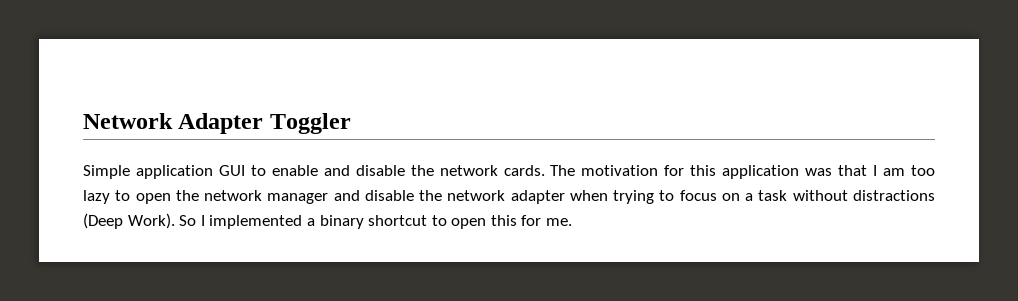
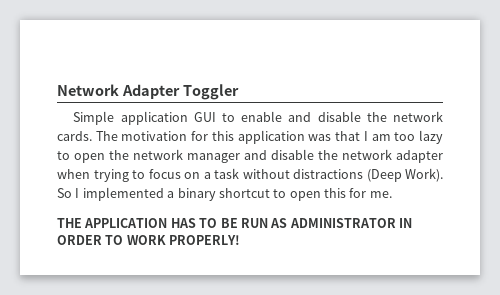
(573, 222) none -> [57,218,412,228] [57,235,241,245] // THE APPLICATION HAS TO BE RUN AS ADMINISTRATOR IN ORDER TO WORK PROPERLY!

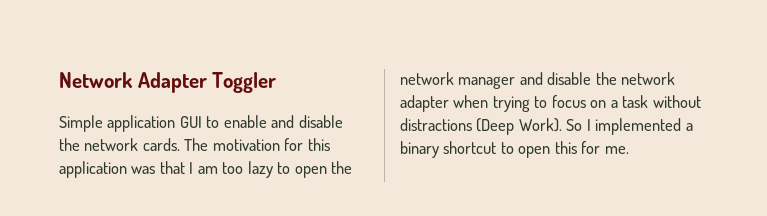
[57,218,412,228] [57,235,241,245] // THE APPLICATION HAS TO BE RUN AS ADMINISTRATOR IN ORDER TO WORK PROPERLY! -> (629, 150) none

